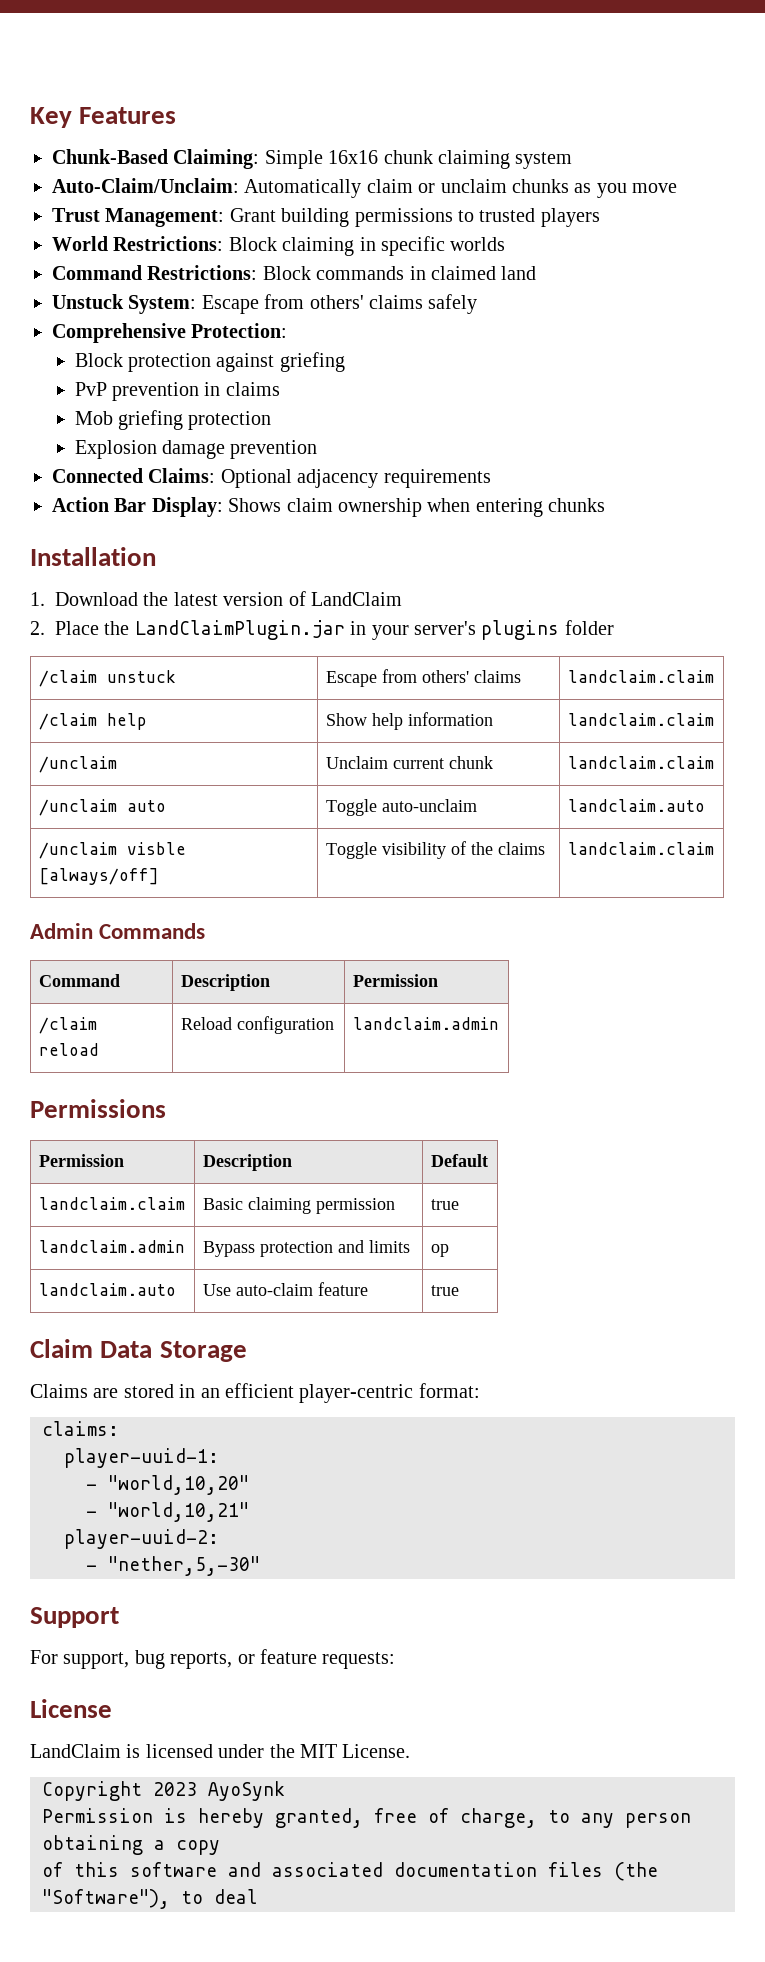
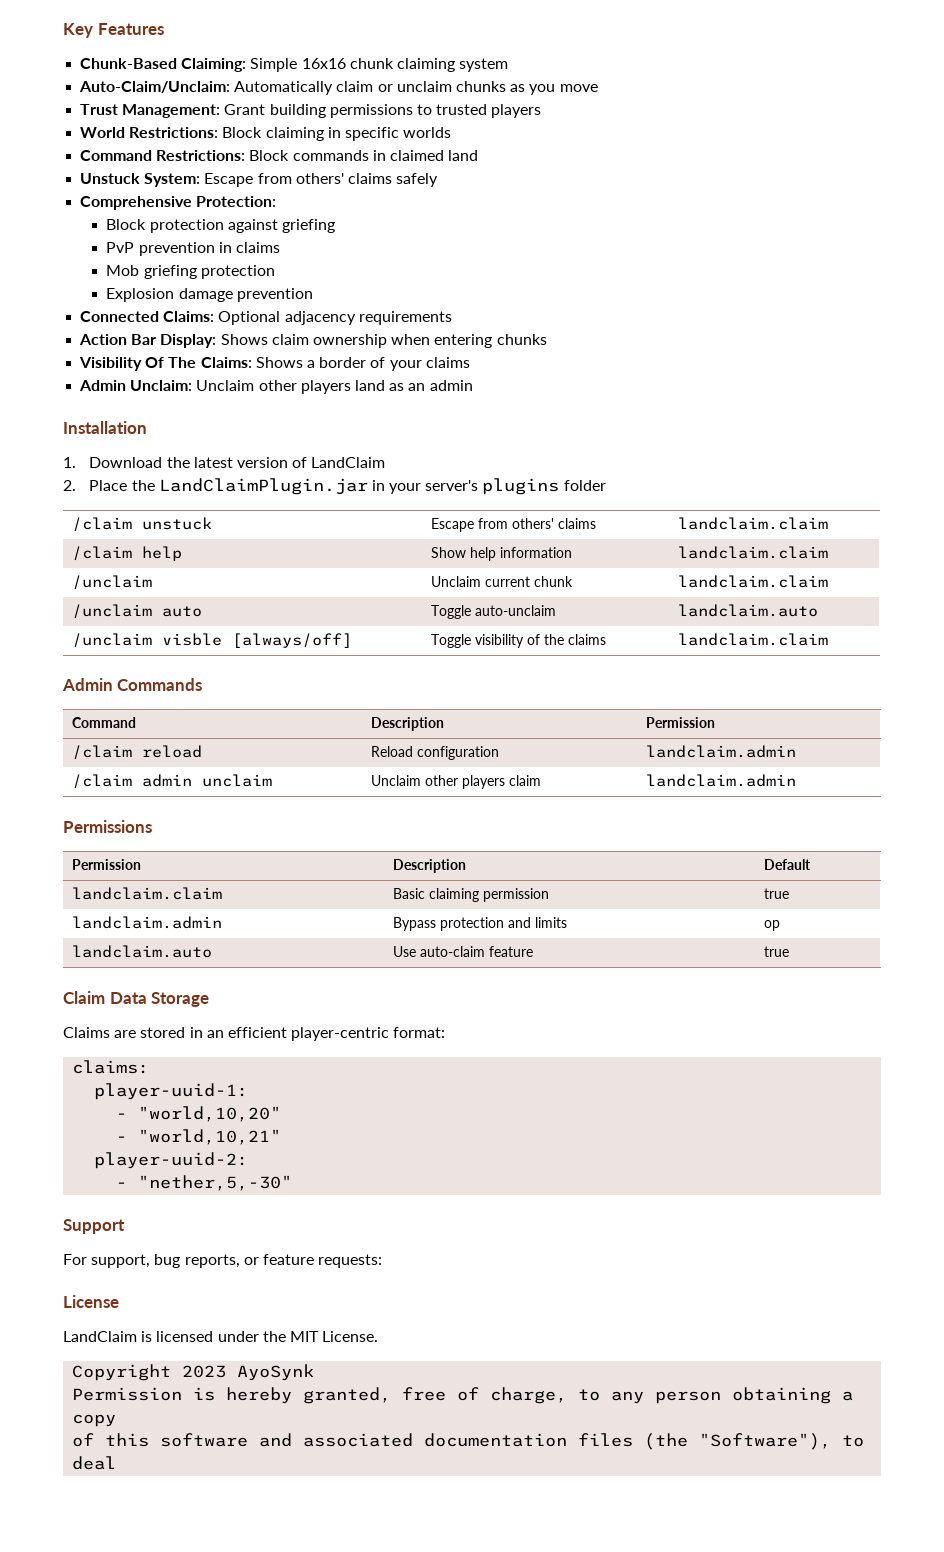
(606, 505) none -> [79,357,470,371] [79,380,473,394] // Visibility Of The Claims: Shows a border of your claims // Admin Unclaim: Unclaim other players land as an admin
(499, 1023) none -> [72,774,273,789] [371,775,542,789] [646,774,797,787] // /claim admin unclaim | Unclaim other players claim | landclaim.admin

